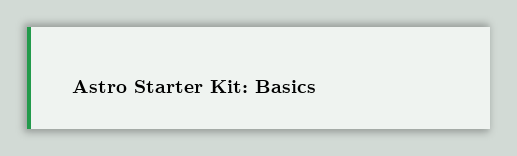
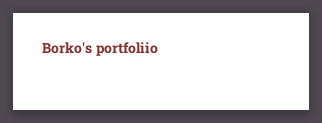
[72,80,316,93] Astro Starter Kit: Basics -> [42,42,158,56] Borko's portfoliio

